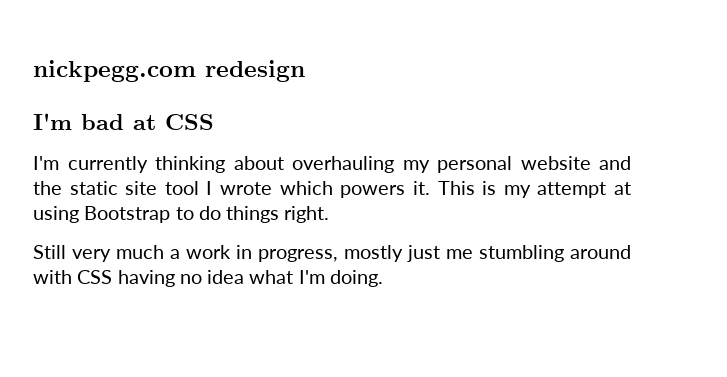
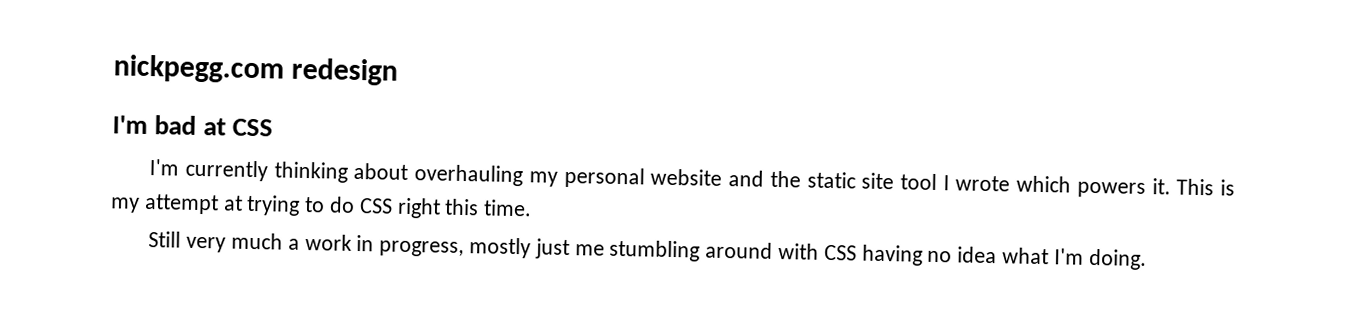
[33,206,330,223] using Bootstrap to do things right. -> [246,194,533,219] trying to do CSS right this time.

